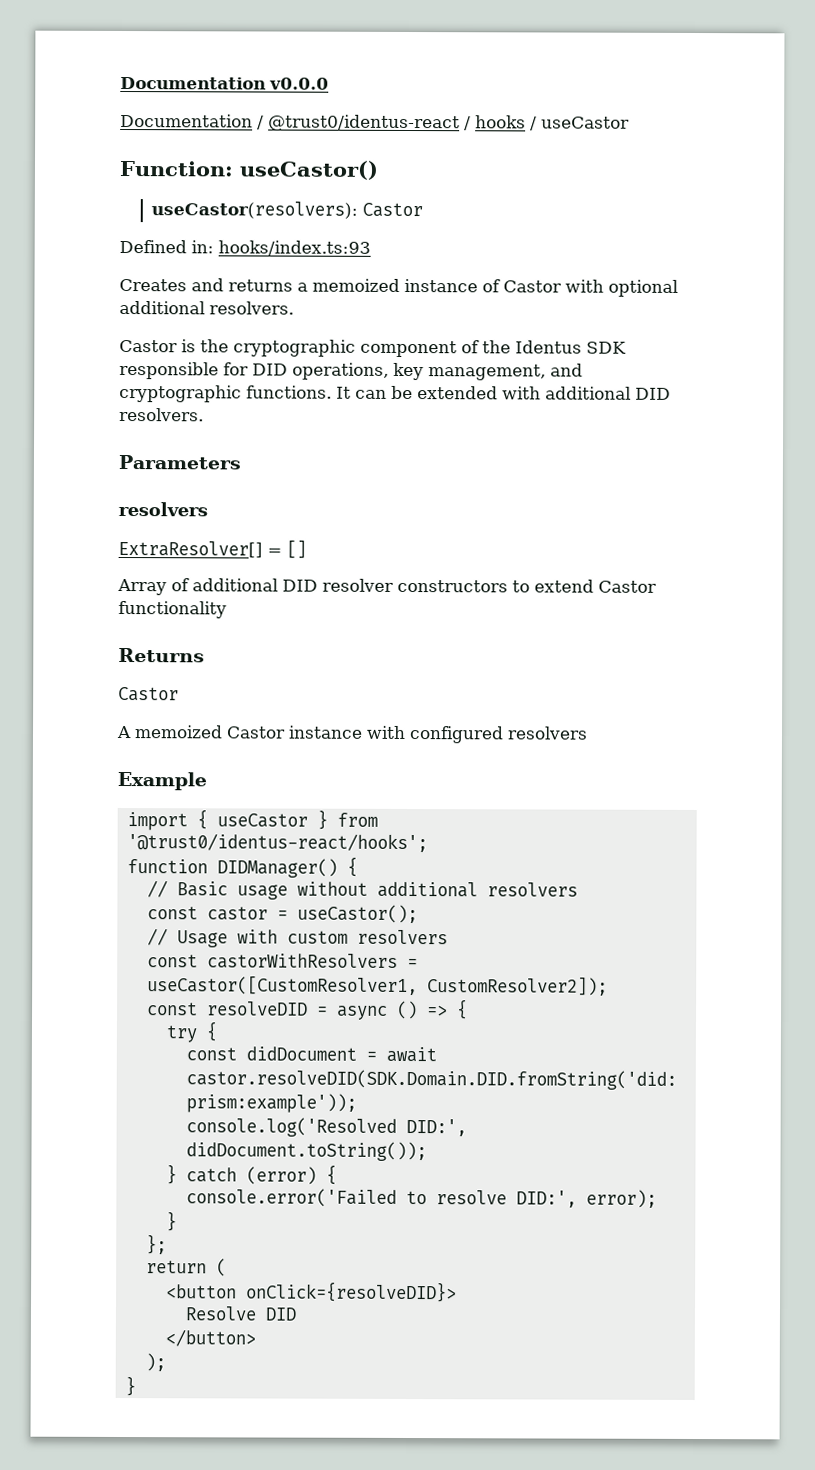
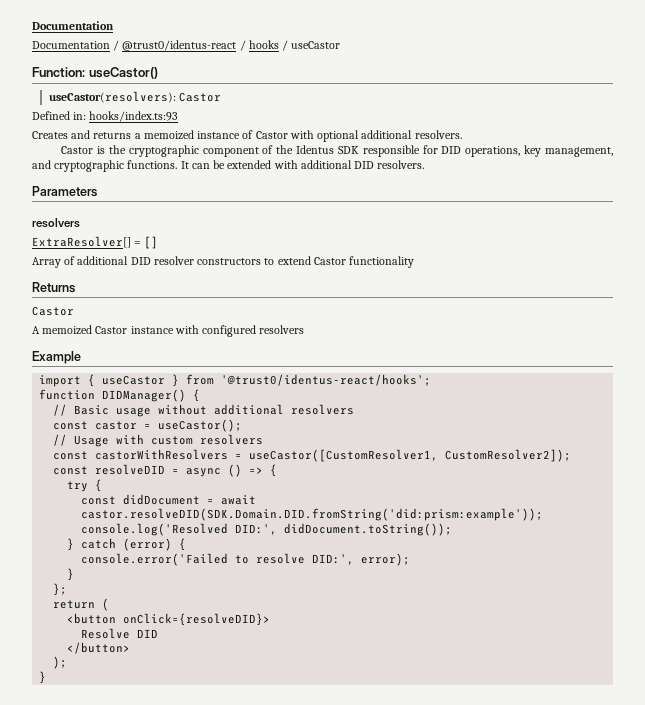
[120,76,329,90] Documentation v0.0.0 -> [32,21,114,30] Documentation

